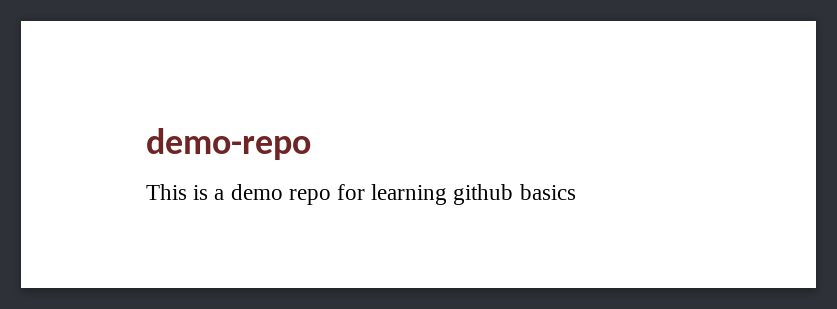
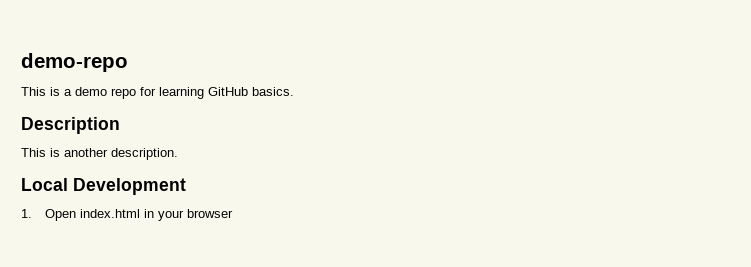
[453,184,576,205] github basics -> [208,87,294,96] [21,117,120,134] [21,148,178,160] [21,178,186,195] [21,209,233,221] GitHub basics. // Description // This is another description. // Local Development // 1. Open index.html in your browser

